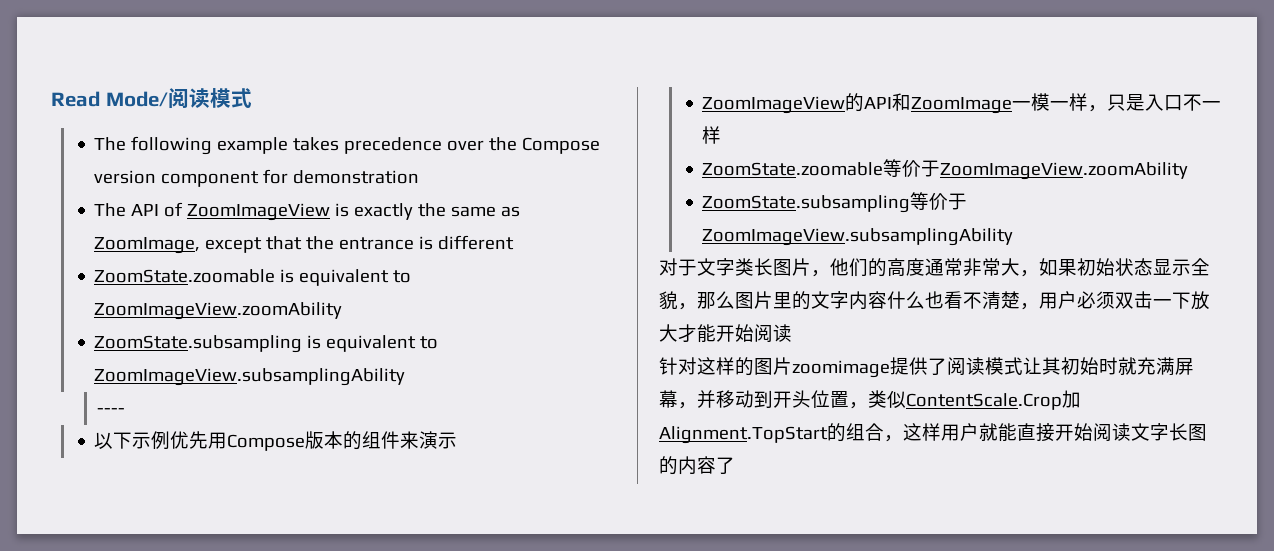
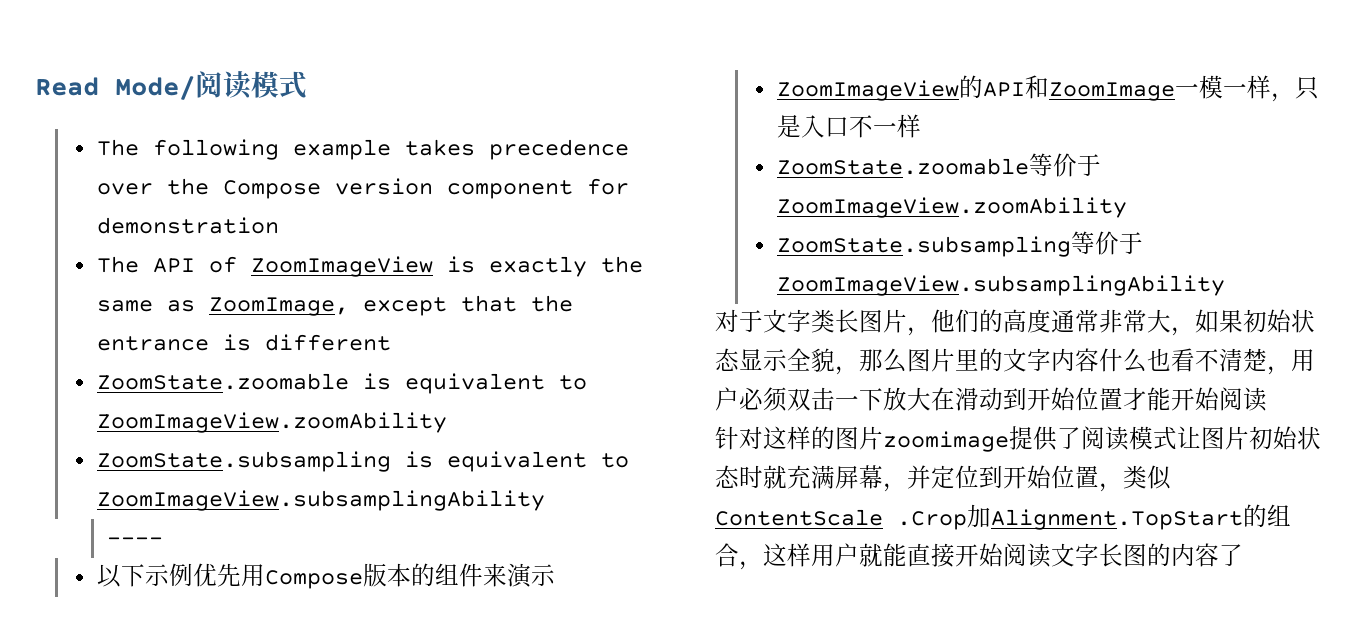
(678, 333) none -> [931,387,1123,411] 在滑动到开始位置
[1042,357,1099,375] 其初始 -> [1201,426,1321,450] [715,465,739,488] 图片初始状态
[716,390,811,408] 移动到开头 -> [931,465,1052,489] 定位到开始
[906,393,1062,410] ContentScale.Crop -> [715,509,967,530] ContentScale .Crop

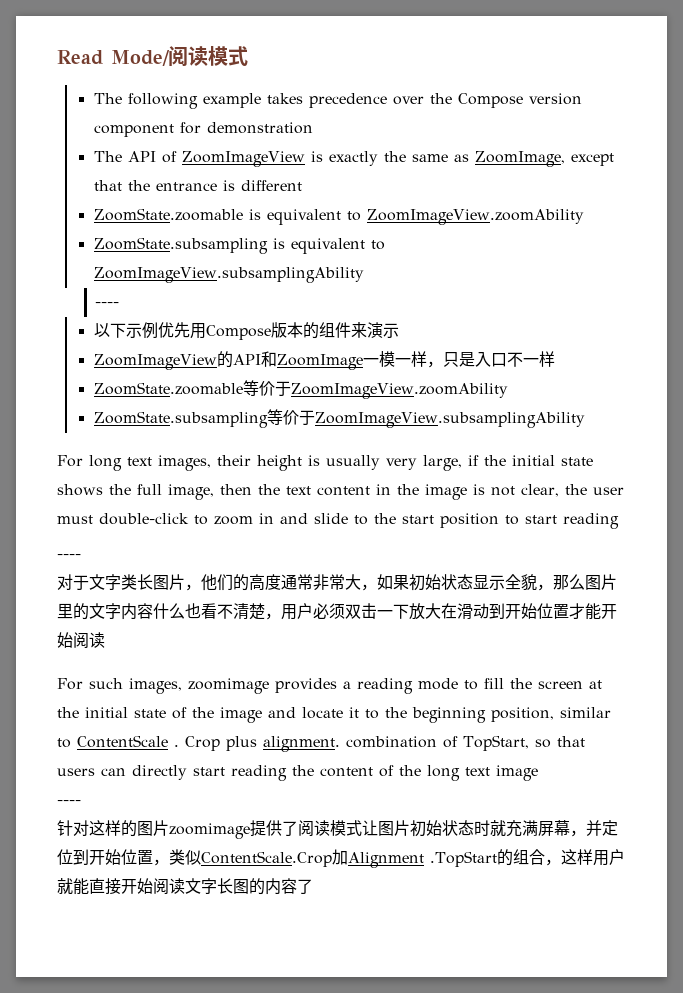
(1225, 285) none -> [57,455,593,471] [57,484,624,500] [57,513,619,529] [57,554,81,559] // For long text images, their height is usually very large, if the initial state shows the full image, then the text content in the image is not clear, the user must double-click to zoom in and slide to the start position to start reading // ----
(1267, 399) none -> [57,678,602,694] [57,707,611,723] [57,735,585,752] [57,765,538,781] [57,800,81,805] // For such images, zoomimage provides a reading mode to fill the screen at the initial state of the image and locate it to the beginning position, similar to ContentScale . Crop plus alignment. combination of TopStart, so that users can directly start reading the content of the long text image // ----
[715,504,1243,530] ContentScale .Crop加Alignment.TopStart -> [201,849,497,868] ContentScale.Crop加Alignment .TopStart

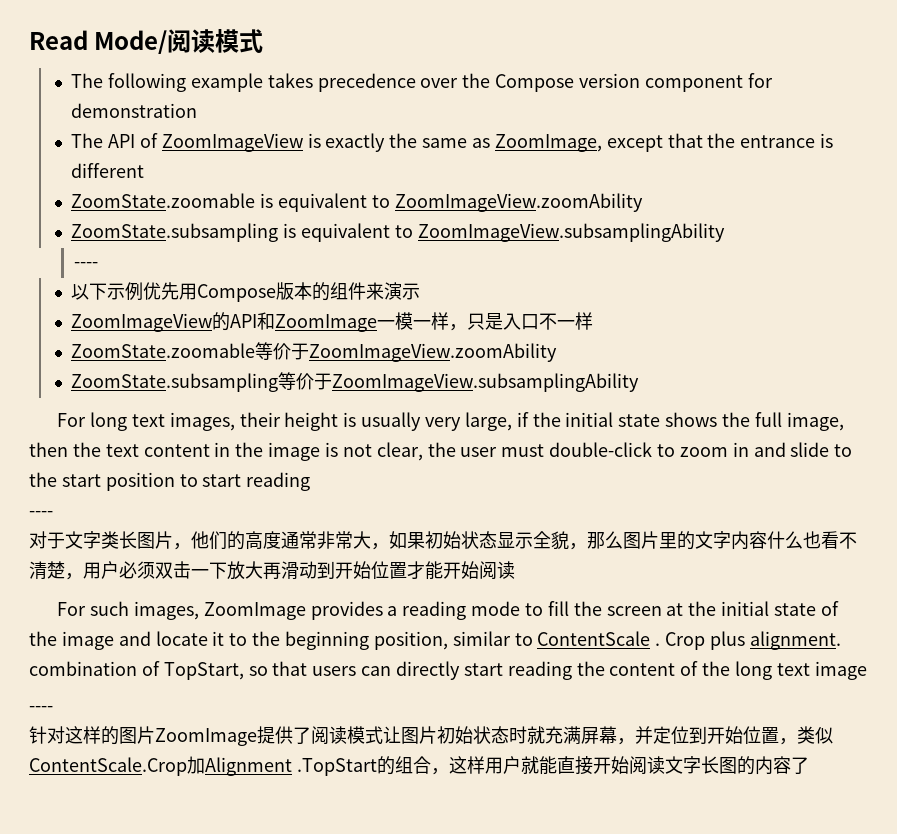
[441,603,457,619] 在 -> [263,562,281,580] 再
[188,678,269,694] zoomimage -> [203,602,306,620] ZoomImage
[169,823,250,839] zoomimage -> [155,728,257,746] ZoomImage

